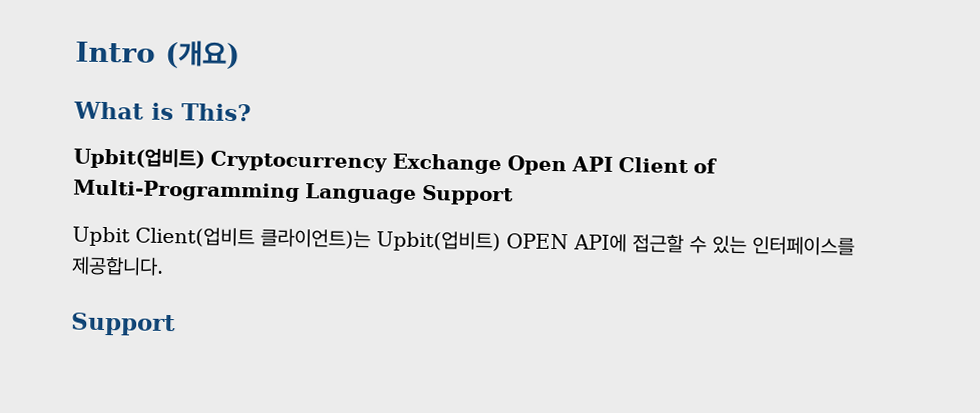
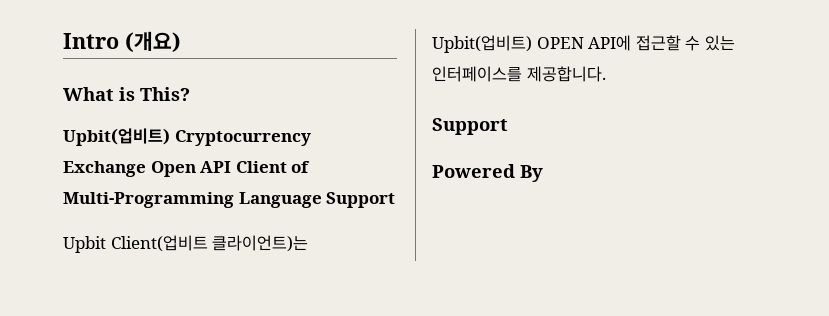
(176, 324) none -> [432,164,543,182] // Powered By

